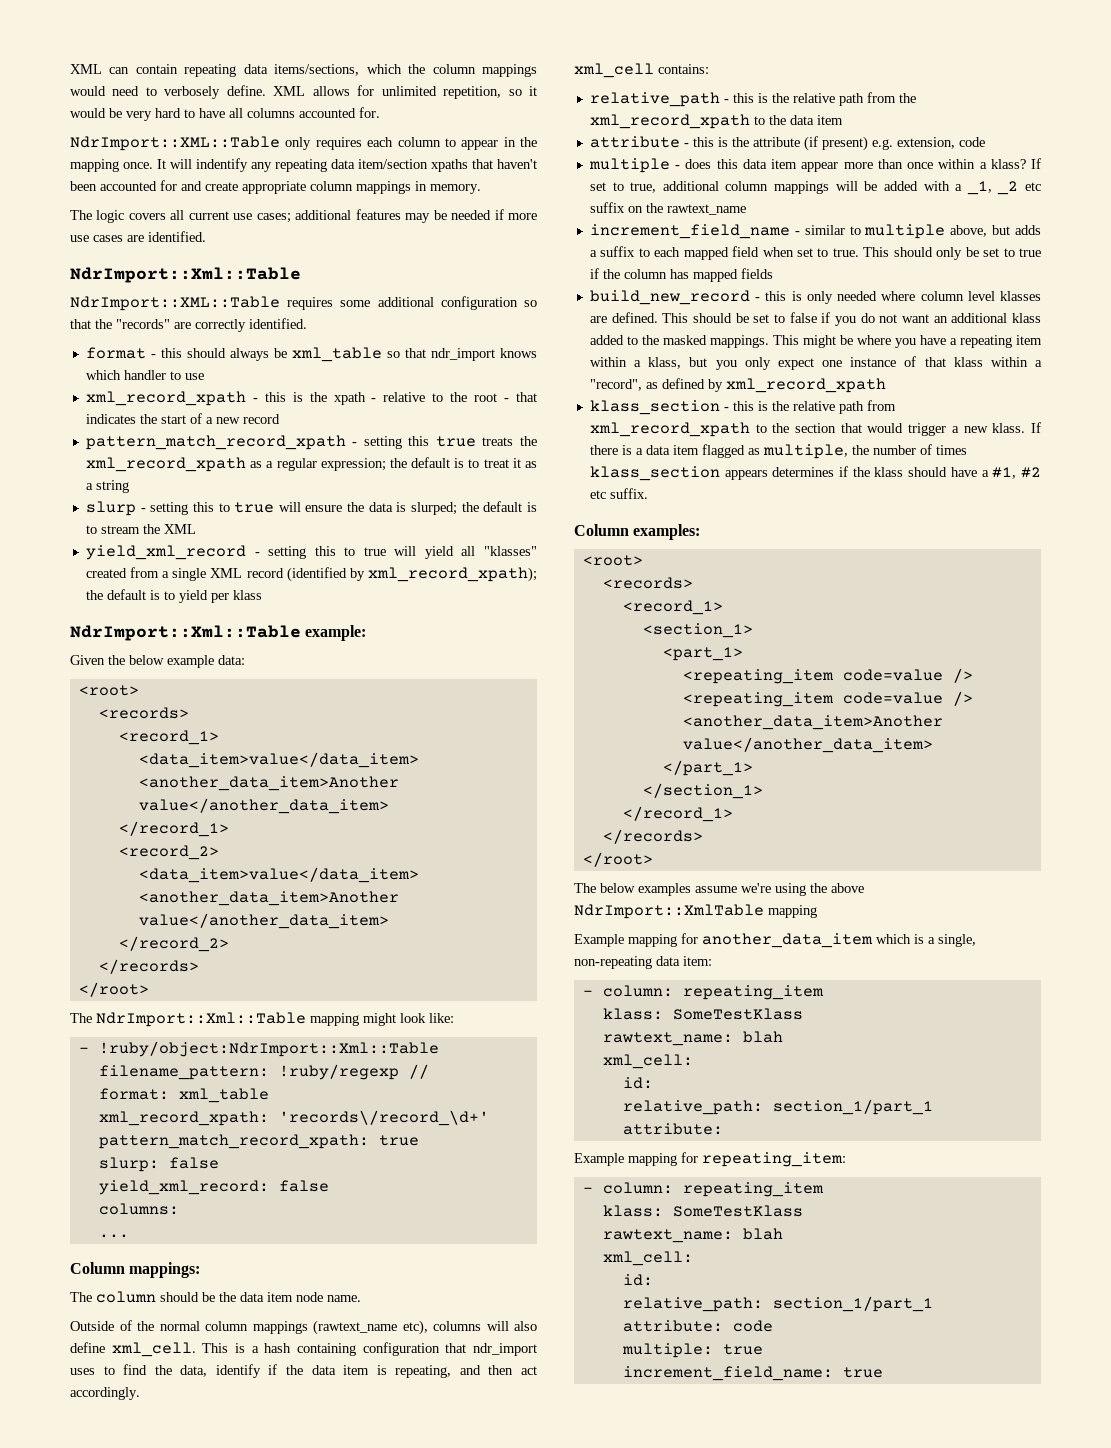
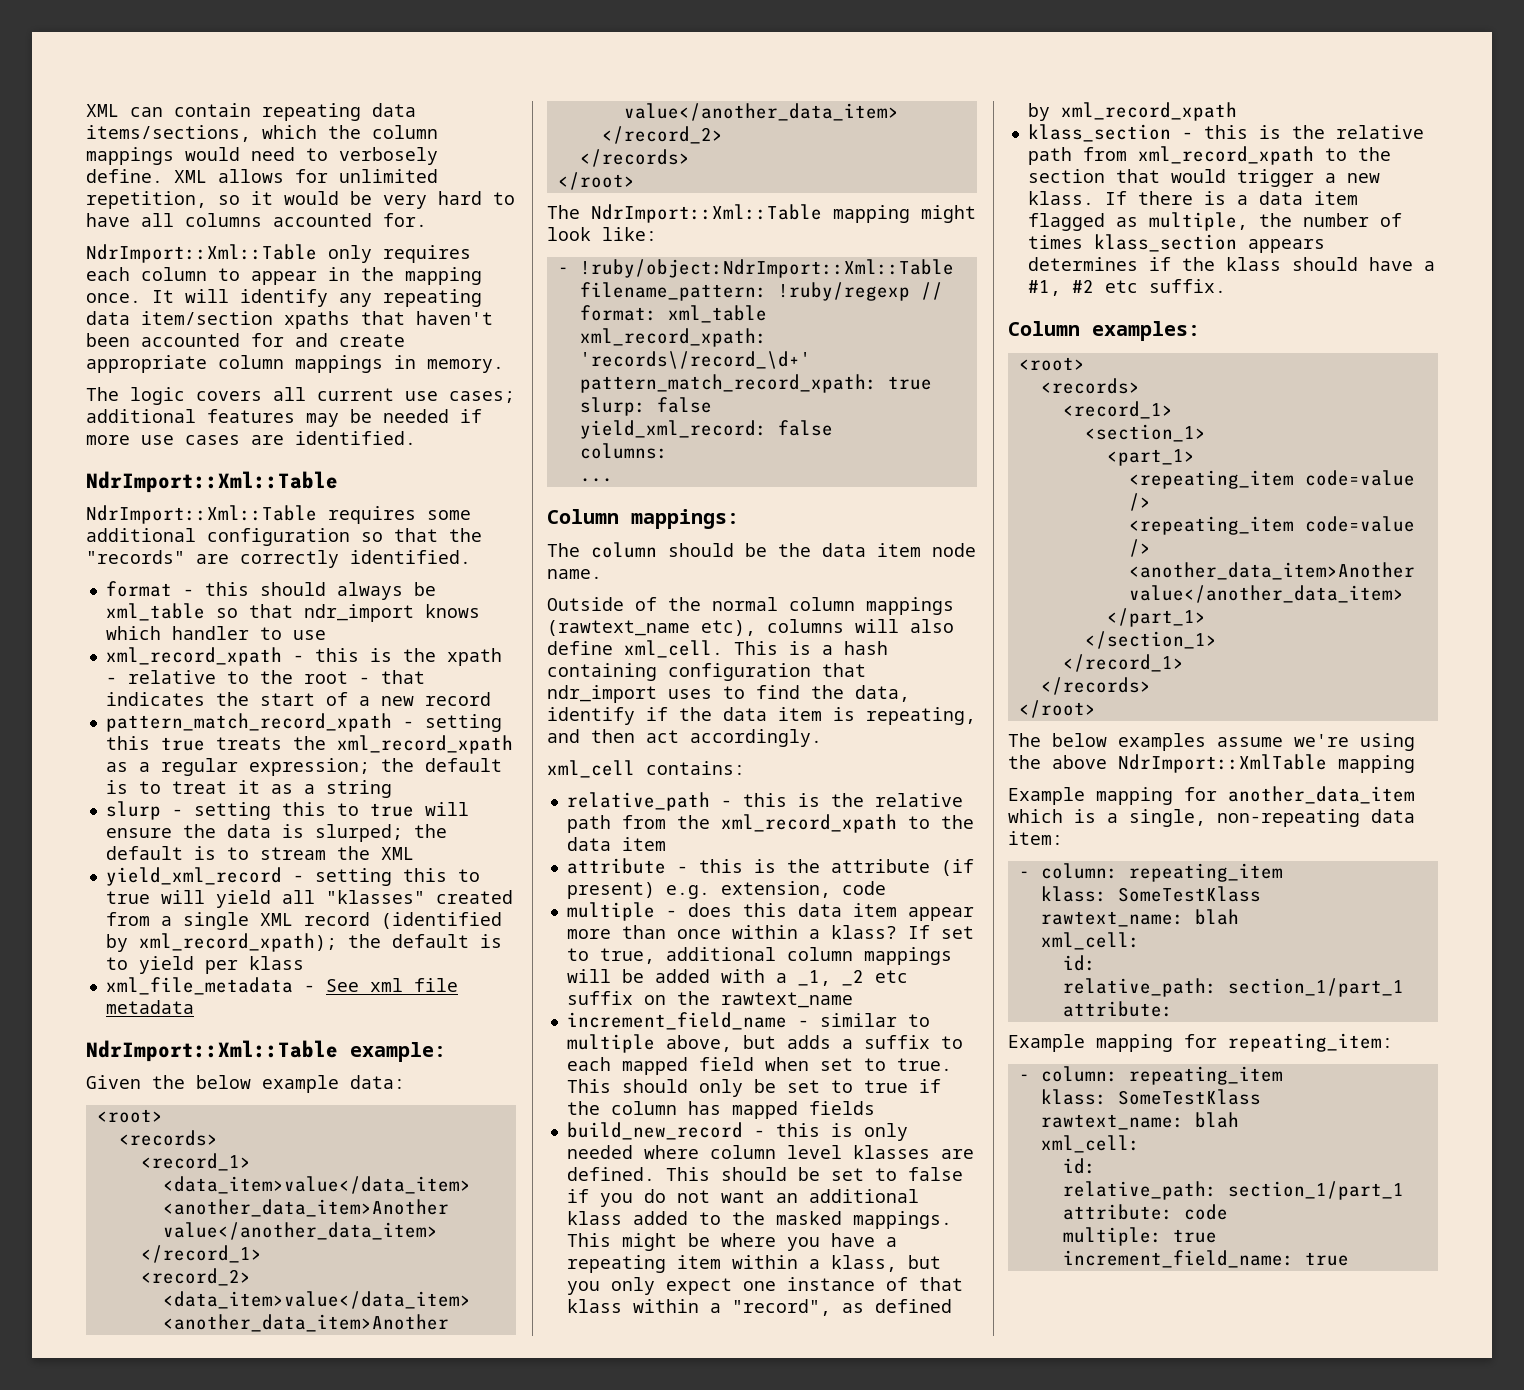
[70,136,280,151] NdrImport::XML::Table -> [86,244,317,263] NdrImport::Xml::Table
[196,158,248,172] indentify -> [240,289,328,307] identify
[70,296,280,311] NdrImport::XML::Table -> [86,505,317,524] NdrImport::Xml::Table
(262, 595) none -> [105,977,458,995] [105,1000,194,1014] // xml_file_metadata - See xml file metadata

